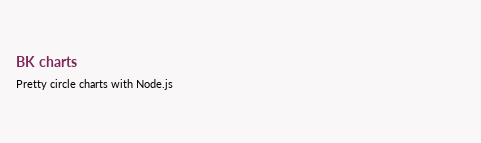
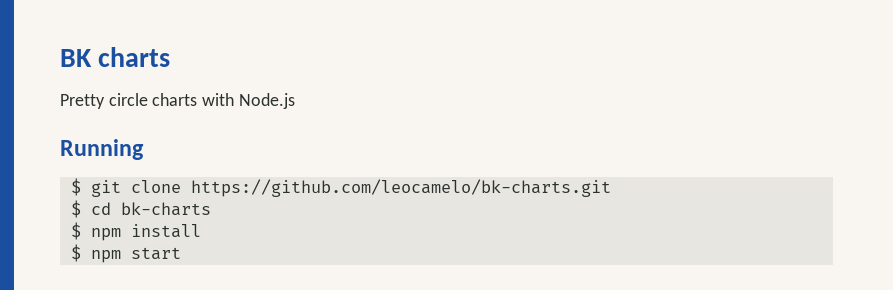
(173, 84) none -> [60,139,144,160] [70,178,611,197] [70,200,211,218] [70,222,201,241] [70,244,181,263] // Running // $ git clone https://github.com/leocamelo/bk-charts.git // $ cd bk-charts // $ npm install // $ npm start

